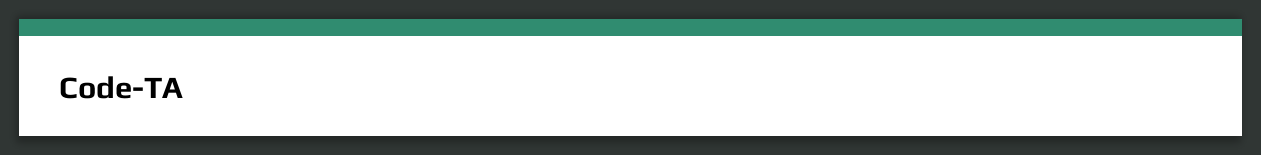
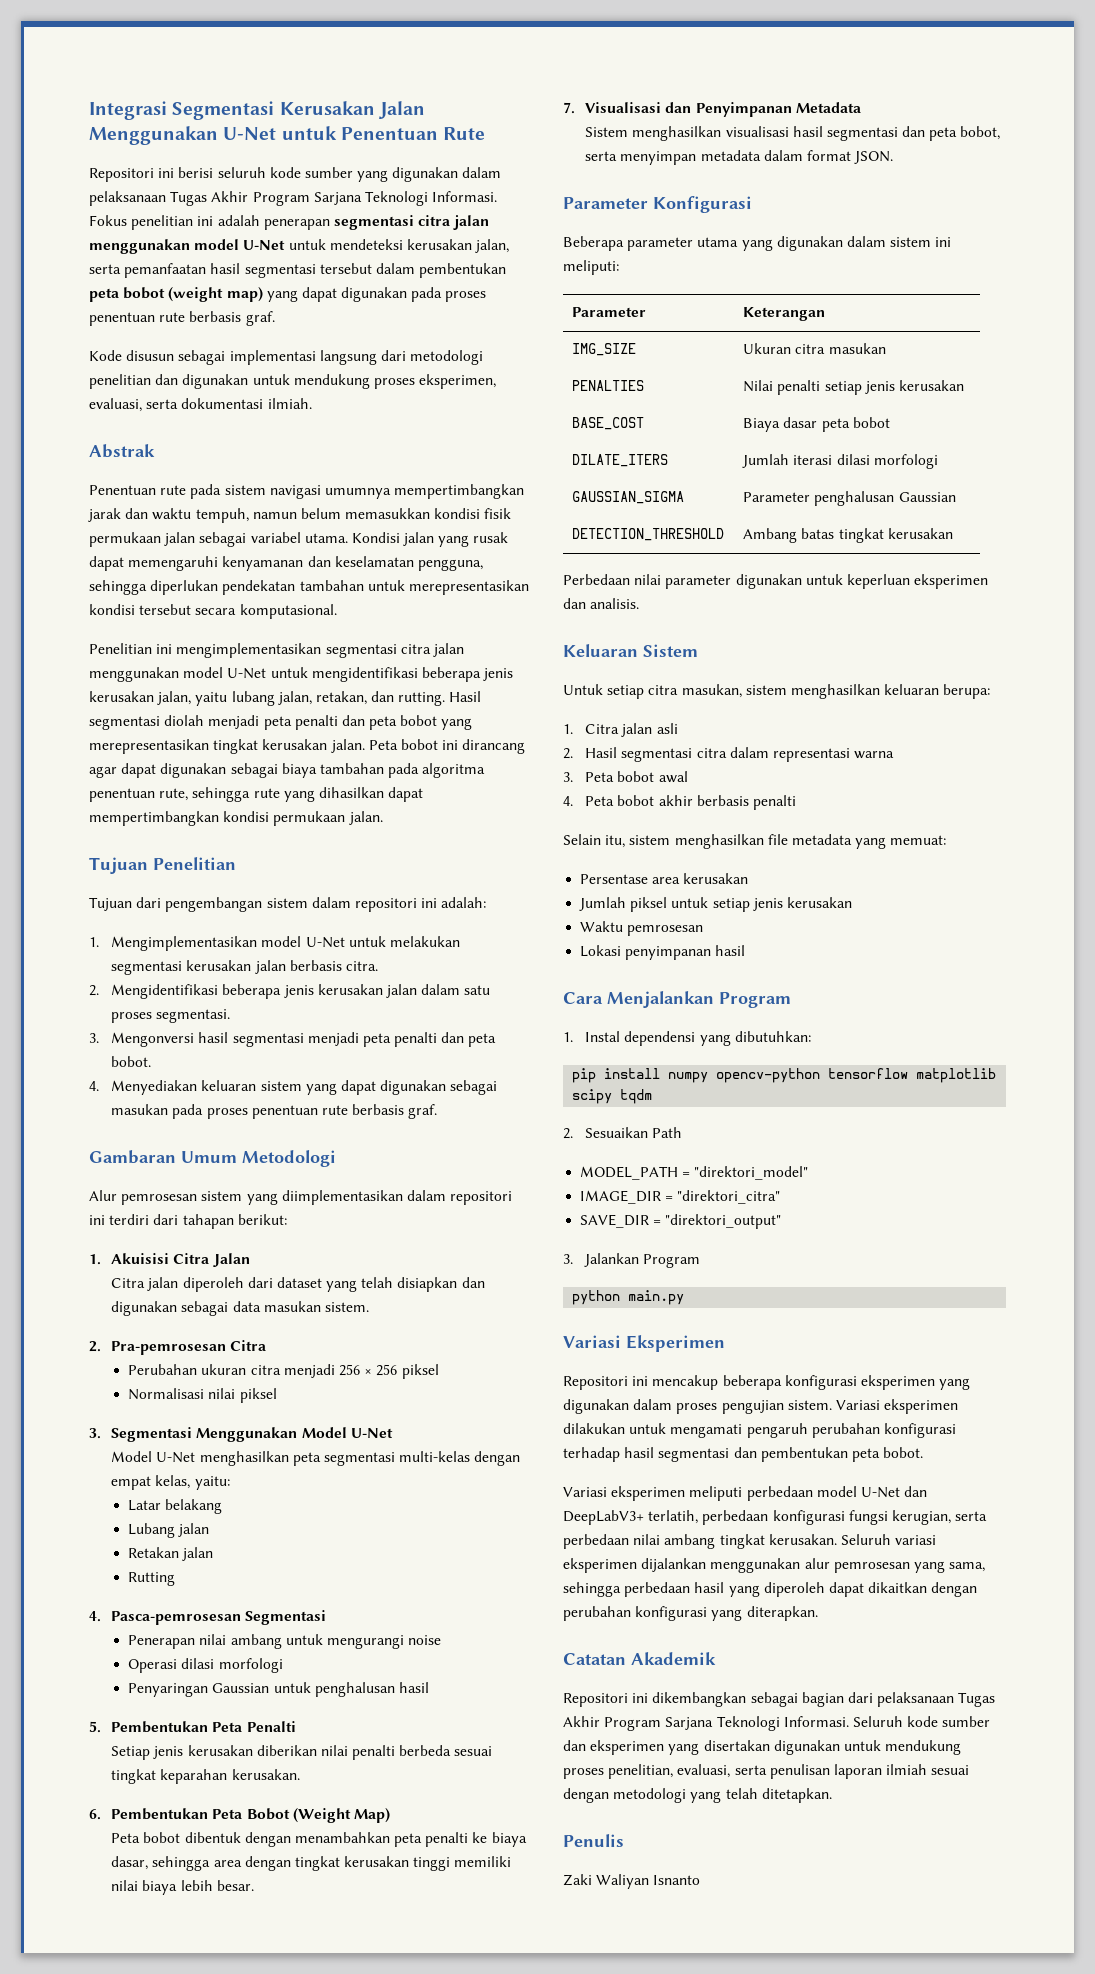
[59,76,183,99] Code-TA -> [89,101,425,120] [89,126,486,145] [89,167,502,182] [89,191,498,206] [89,215,490,230] [89,239,510,254] [89,263,507,278] [89,287,487,302] [89,311,275,326] [89,350,484,365] [89,374,497,389] [89,398,312,412] [89,444,155,458] [89,484,525,499] [88,508,512,523] [89,532,509,547] [89,556,483,571] [89,580,529,595] [89,604,337,619] [89,643,464,658] [89,667,514,682] [89,691,482,706] [89,715,473,730] [89,739,526,754] [89,763,486,778] [89,787,424,802] [89,811,383,826] [89,857,236,874] [89,897,487,912] [89,936,460,951] [111,960,378,975] [89,984,491,999] [111,1009,231,1023] [89,1032,497,1047] [111,1056,152,1067] [89,1080,498,1095] [111,1104,438,1119] [89,1150,336,1167] [89,1190,513,1205] [89,1214,287,1229] [89,1253,250,1267] [111,1277,485,1292] [111,1301,369,1316] [89,1340,267,1355] [128,1364,439,1379] [128,1388,277,1403] [89,1427,393,1442] [111,1451,521,1466] [111,1475,230,1490] [128,1499,223,1514] [128,1523,210,1538] [128,1547,214,1561] [128,1572,176,1586] [89,1610,327,1625] [128,1634,442,1649] [128,1658,283,1673] [128,1682,429,1697] [89,1721,296,1733] [111,1745,493,1760] [111,1769,300,1784] [89,1808,390,1823] [111,1832,527,1847] [111,1856,512,1871] [111,1880,254,1895] [563,102,861,117] [585,126,1001,141] [585,150,894,165] [563,196,752,213] [563,236,952,251] [563,260,619,275] [572,307,647,317] [743,307,826,321] [572,343,637,356] [743,343,886,354] [572,380,645,391] [743,380,965,395] [572,417,645,430] [743,417,890,432] [572,454,669,467] [742,454,938,469] [572,491,685,504] [743,491,956,506] [572,528,725,541] [743,528,953,543] [563,574,989,589] [563,598,640,609] [563,644,698,657] [563,684,991,699] [563,723,678,737] [563,747,895,762] [563,771,688,783] [563,795,796,810] [563,834,947,849] [580,873,749,884] [579,897,852,912] [580,921,704,936] [580,945,746,960] [563,991,791,1008] [563,1031,811,1046] [572,1068,997,1083] [572,1089,653,1104] [563,1127,683,1139] [580,1166,809,1180] [580,1190,781,1204] [580,1214,782,1229] [563,1253,701,1268] [572,1290,685,1305] [563,1335,725,1352] [563,1375,971,1390] [563,1399,959,1414] [563,1423,956,1438] [563,1447,924,1462] [563,1486,928,1501] [563,1510,988,1525] [563,1534,937,1549] [563,1558,986,1573] [563,1582,978,1597] [563,1606,818,1621] [563,1652,716,1665] [563,1692,996,1707] [563,1716,991,1731] [563,1740,962,1755] [563,1764,970,1779] [563,1788,832,1803] [563,1834,624,1847] [563,1874,701,1889] Integrasi Segmentasi Kerusakan Jalan Menggunakan U-Net untuk Penentuan Rute // Repositori ini berisi seluruh kode sumber yang digunakan dalam pelaksanaan Tugas Akhir Program Sarjana Teknologi Informasi. Fokus penelitian ini adalah penerapan segmentasi citra jalan menggunakan model U-Net untuk mendeteksi kerusakan jalan, serta pemanfaatan hasil segmentasi tersebut dalam pembentukan peta bobot (weight map) yang dapat digunakan pada proses penentuan rute berbasis graf. // Kode disusun sebagai implementasi langsung dari metodologi penelitian dan digunakan untuk mendukung proses eksperimen, evaluasi, serta dokumentasi ilmiah. // Abstrak // Penentuan rute pada sistem navigasi umumnya mempertimbangkan jarak dan waktu tempuh, namun belum memasukkan kondisi fisik permukaan jalan sebagai variabel utama. Kondisi jalan yang rusak dapat memengaruhi kenyamanan dan keselamatan pengguna, sehingga diperlukan pendekatan tambahan untuk merepresentasikan kondisi tersebut secara komputasional. // Penelitian ini mengimplementasikan segmentasi citra jalan menggunakan model U-Net untuk mengidentifikasi beberapa jenis kerusakan jalan, yaitu lubang jalan, retakan, dan rutting. Hasil segmentasi diolah menjadi peta penalti dan peta bobot yang merepresentasikan tingkat kerusakan jalan. Peta bobot ini dirancang agar dapat digunakan sebagai biaya tambahan pada algoritma penentuan rute, sehingga rute yang dihasilkan dapat mempertimbangkan kondisi permukaan jalan. // Tujuan Penelitian // Tujuan dari pengembangan sistem dalam repositori ini adalah: // 1. Mengimplementasikan model U-Net untuk melakukan segmentasi kerusakan jalan berbasis citra. // 2. Mengidentifikasi beberapa jenis kerusakan jalan dalam satu proses segmentasi. // 3. Mengonversi hasil segmentasi menjadi peta penalti dan peta bobot. // 4. Menyediakan keluaran sistem yang dapat digunakan sebagai masukan pada proses penentuan rute berbasis graf. // Gambaran Umum Metodologi // Alur pemrosesan sistem yang diimplementasikan dalam repositori ini terdiri dari tahapan berikut: // 1. Akuisisi Citra Jalan // Citra jalan diperoleh dari dataset yang telah disiapkan dan digunakan sebagai data masukan sistem. // 2. Pra-pemrosesan Citra // Perubahan ukuran citra menjadi 256 × 256 piksel // Normalisasi nilai piksel // 3. Segmentasi Menggunakan Model U-Net // Model U-Net menghasilkan peta segmentasi multi-kelas dengan empat kelas, yaitu: // Latar belakang // Lubang jalan // Retakan jalan // Rutting // 4. Pasca-pemrosesan Segmentasi // Penerapan nilai ambang untuk mengurangi noise // Operasi dilasi morfologi // Penyaringan Gaussian untuk penghalusan hasil // 5. Pembentukan Peta Penalti // Setiap jenis kerusakan diberikan nilai penalti berbeda sesuai tingkat keparahan kerusakan. // 6. Pembentukan Peta Bobot (Weight Map) // Peta bobot dibentuk dengan menambahkan peta penalti ke biaya dasar, sehingga area dengan tingkat kerusakan tinggi memiliki nilai biaya lebih besar. // 7. Visualisasi dan Penyimpanan Metadata // Sistem menghasilkan visualisasi hasil segmentasi dan peta bobot, serta menyimpan metadata dalam format JSON. // Parameter Konfigurasi // Beberapa parameter utama yang digunakan dalam sistem ini meliputi: // Parameter | Keterangan // IMG_SIZE | Ukuran citra masukan // PENALTIES | Nilai penalti setiap jenis kerusakan // BASE_COST | Biaya dasar peta bobot // DILATE_ITERS | Jumlah iterasi dilasi morfologi // GAUSSIAN_SIGMA | Parameter penghalusan Gaussian // DETECTION_THRESHOLD | Ambang batas tingkat kerusakan // Perbedaan nilai parameter digunakan untuk keperluan eksperimen dan analisis. // Keluaran Sistem // Untuk setiap citra masukan, sistem menghasilkan keluaran berupa: // 1. Citra jalan asli // 2. Hasil segmentasi citra dalam representasi warna // 3. Peta bobot awal // 4. Peta bobot akhir berbasis penalti // Selain itu, sistem menghasilkan file metadata yang memuat: // Persentase area kerusakan // Jumlah piksel untuk setiap jenis kerusakan // Waktu pemrosesan // Lokasi penyimpanan hasil // Cara Menjalankan Program // 1. Instal dependensi yang dibutuhkan: // pip install numpy opencv-python tensorflow matplotlib scipy tqdm // 2. Sesuaikan Path // MODEL_PATH = "direktori_model" // IMAGE_DIR = "direktori_citra" // SAVE_DIR = "direktori_output" // 3. Jalankan Program // python main.py // Variasi Eksperimen // Repositori ini mencakup beberapa konfigurasi eksperimen yang digunakan dalam proses pengujian sistem. Variasi eksperimen dilakukan untuk mengamati pengaruh perubahan konfigurasi terhadap hasil segmentasi dan pembentukan peta bobot. // Variasi eksperimen meliputi perbedaan model U-Net dan DeepLabV3+ terlatih, perbedaan konfigurasi fungsi kerugian, serta perbedaan nilai ambang tingkat kerusakan. Seluruh variasi eksperimen dijalankan menggunakan alur pemrosesan yang sama, sehingga perbedaan hasil yang diperoleh dapat dikaitkan dengan perubahan konfigurasi yang diterapkan. // Catatan Akademik // Repositori ini dikembangkan sebagai bagian dari pelaksanaan Tugas Akhir Program Sarjana Teknologi Informasi. Seluruh kode sumber dan eksperimen yang disertakan digunakan untuk mendukung proses penelitian, evaluasi, serta penulisan laporan ilmiah sesuai dengan metodologi yang telah ditetapkan. // Penulis // Zaki Waliyan Isnanto

